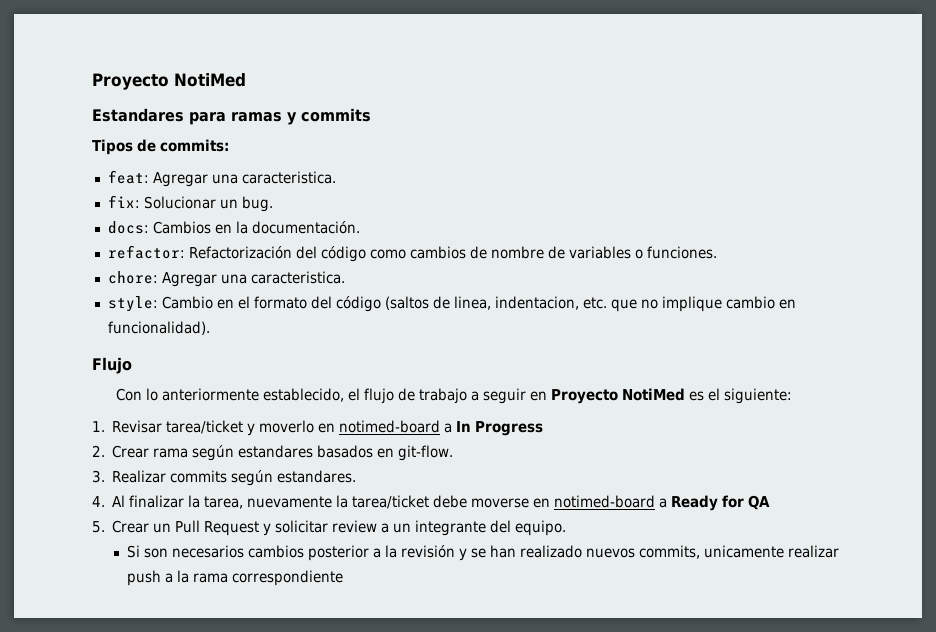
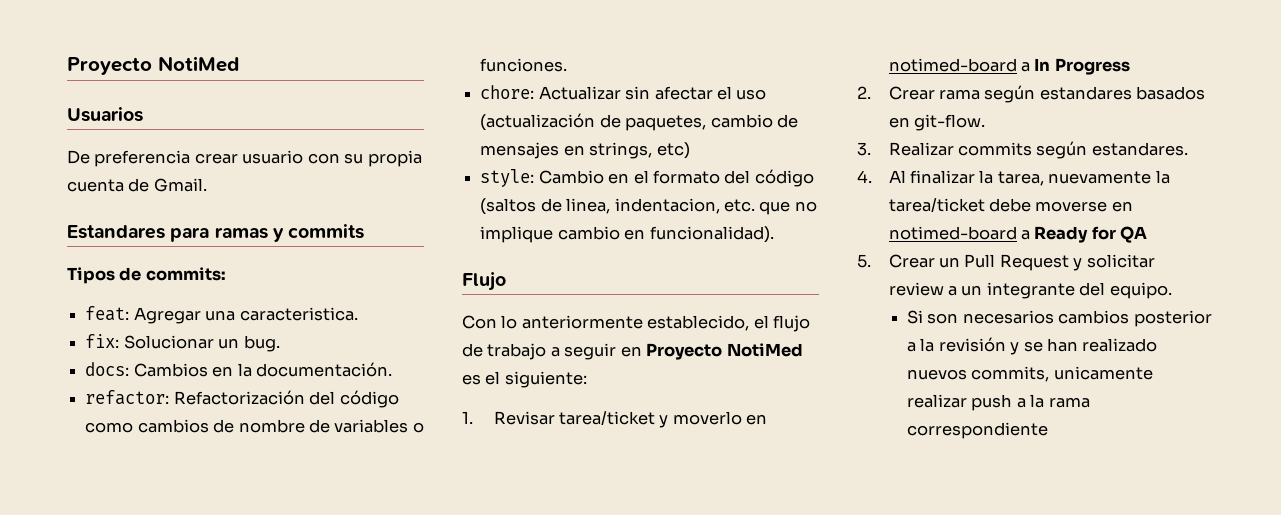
[92,73,246,90] Proyecto NotiMed -> [67,56,239,75] [67,107,143,122] [67,150,422,167] [67,178,207,192] Proyecto NotiMed // Usuarios // De preferencia crear usuario con su propia cuenta de Gmail.
[161,271,345,287] Agregar una caracteristica. -> [538,86,767,100] [480,113,798,131] [480,142,690,159] Actualizar sin afectar el uso (actualización de paquetes, cambio de mensajes en strings, etc)

